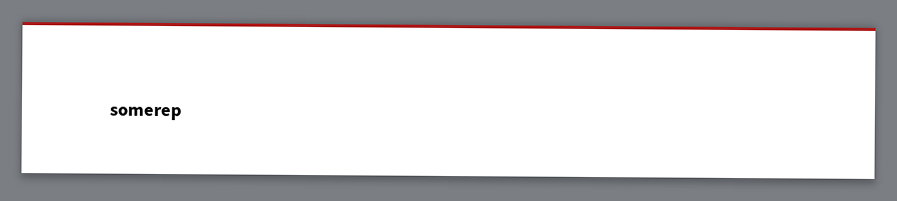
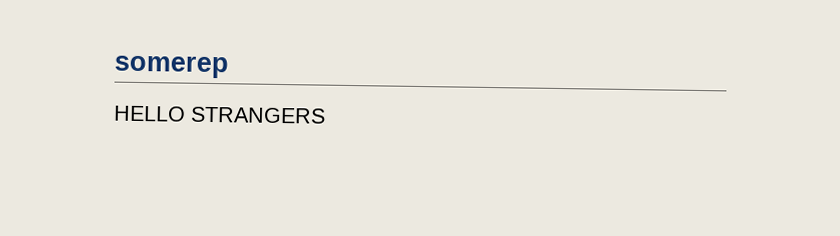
(182, 113) none -> [113,105,326,124] // HELLO STRANGERS

